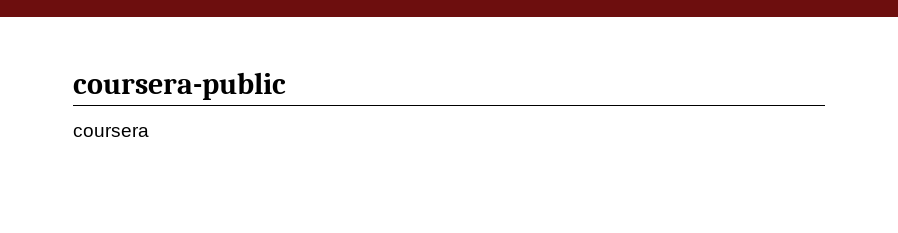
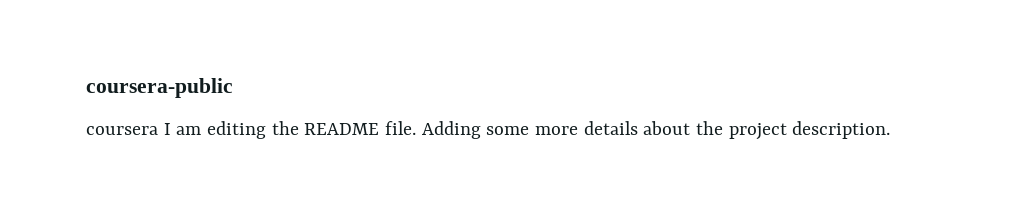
(149, 131) none -> [163,121,891,140] I am editing the README file. Adding some more details about the project description.

